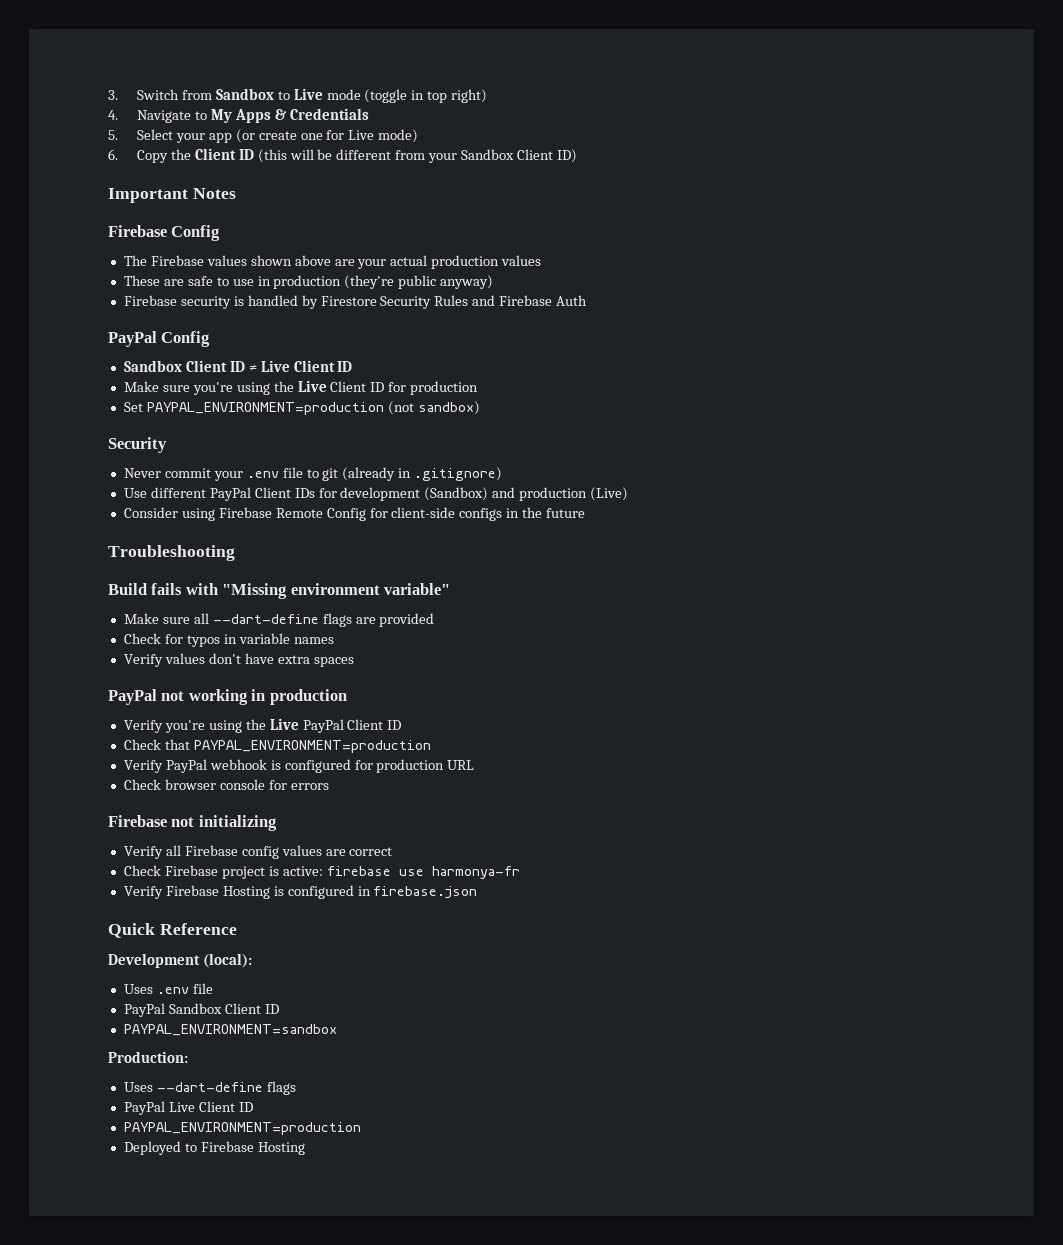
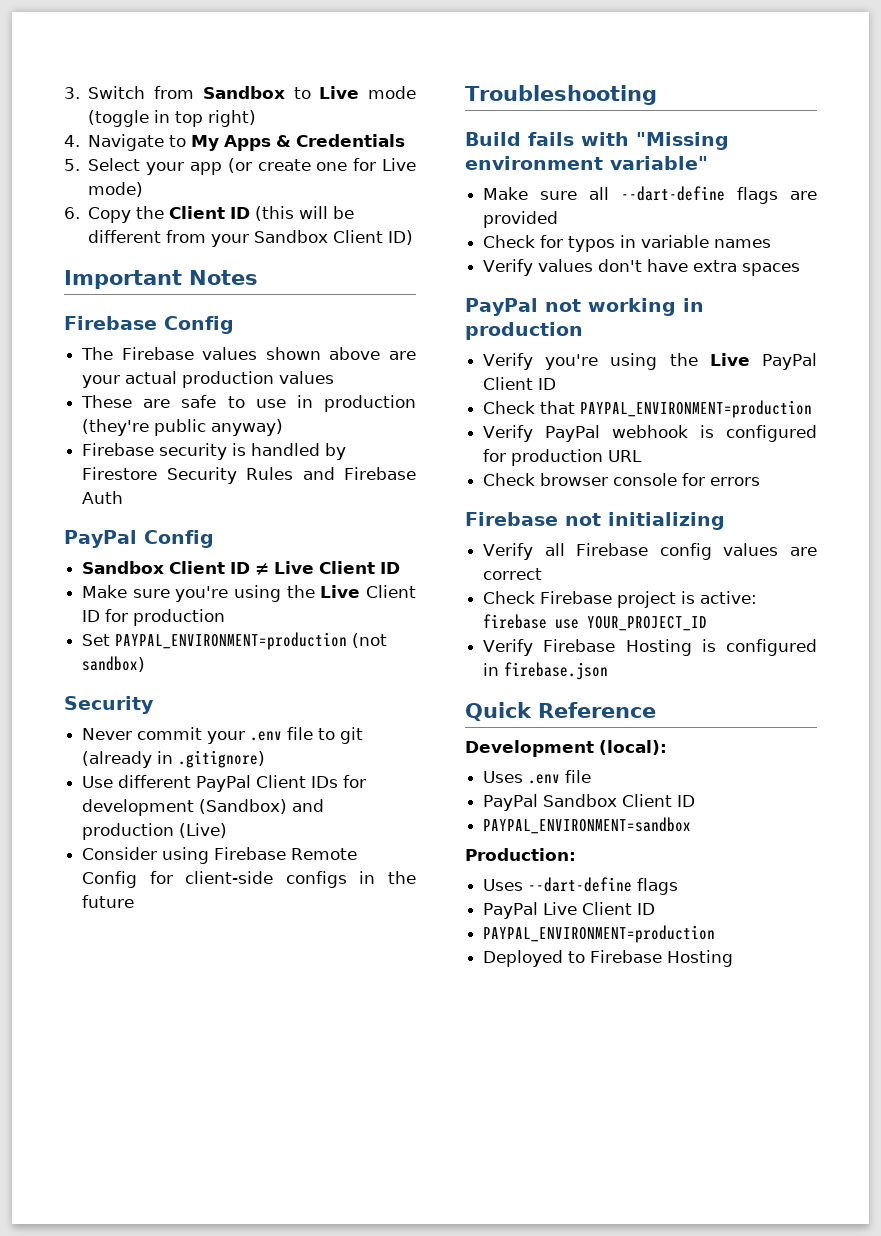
[431,866,520,879] harmonya-fr -> [587,616,708,631] YOUR_PROJECT_ID

